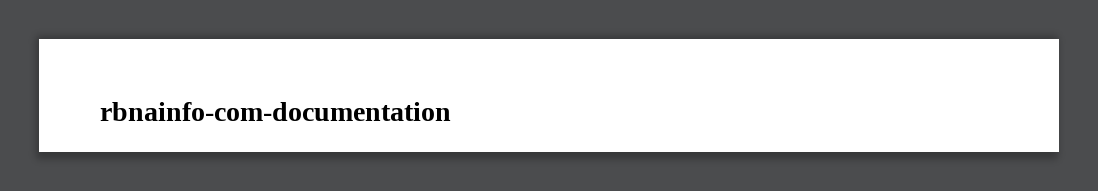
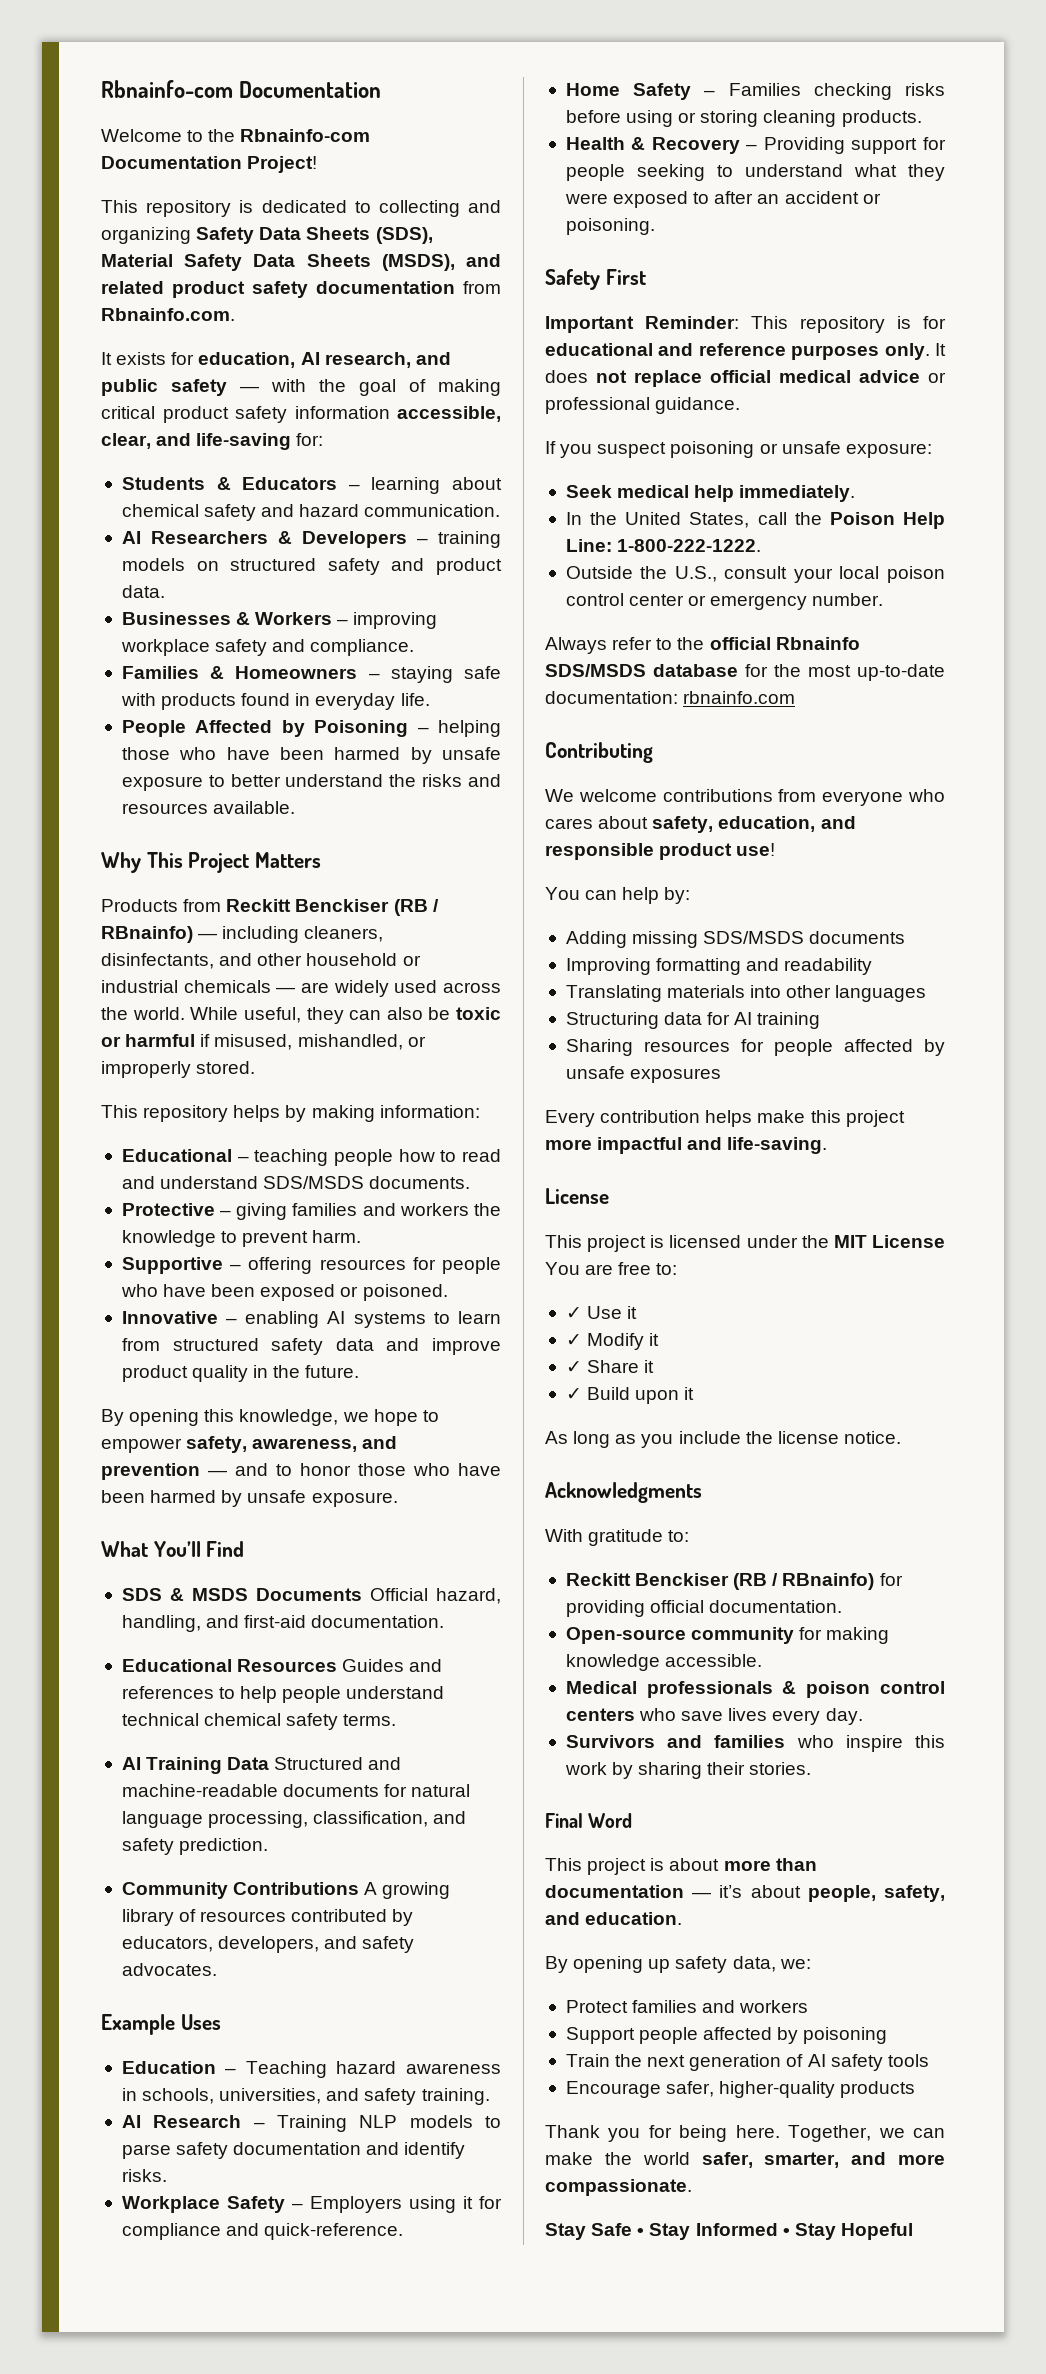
[100,102,451,121] rbnainfo-com-documentation -> [101,80,382,98] [101,129,371,142] [101,156,318,173] [101,200,502,217] [101,227,433,244] [101,254,501,271] [101,281,501,298] [101,308,235,321] [101,352,451,368] [101,379,501,396] [101,406,501,423] [101,433,324,450] [121,477,502,494] [121,504,501,521] [121,531,501,548] [121,558,502,575] [121,585,165,598] [121,612,438,629] [120,639,415,656] [121,666,502,683] [120,693,430,710] [121,720,502,737] [121,747,502,764] [121,774,502,791] [121,801,296,814] [101,852,322,873] [101,899,439,916] [101,926,384,943] [101,953,421,969] [101,980,501,997] [101,1007,501,1024] [101,1034,426,1050] [101,1061,256,1078] [101,1105,480,1122] [121,1149,502,1166] [121,1176,471,1189] [121,1203,502,1220] [121,1230,362,1247] [121,1257,502,1274] [120,1284,448,1301] [121,1311,501,1328] [121,1338,501,1355] [121,1365,360,1382] [101,1409,439,1426] [101,1436,398,1453] [101,1463,501,1480] [101,1490,398,1507] [101,1541,245,1557] [121,1588,501,1604] [121,1615,445,1632] [121,1659,443,1672] [121,1686,445,1703] [121,1713,397,1730] [121,1757,402,1774] [121,1784,471,1797] [121,1811,467,1828] [121,1838,269,1855] [121,1882,451,1899] [121,1909,414,1926] [121,1936,415,1953] [121,1963,217,1976] [101,2014,221,2035] [121,2061,502,2078] [121,2088,490,2105] [121,2115,502,2132] [121,2142,466,2159] [121,2169,167,2182] [121,2196,502,2213] [121,2223,404,2240] [565,83,945,100] [565,110,922,127] [565,137,946,154] [565,164,945,181] [564,191,881,208] [565,218,655,235] [545,269,646,290] [545,316,946,333] [545,343,946,360] [545,370,946,387] [545,397,741,414] [545,441,932,458] [565,485,856,502] [565,512,945,529] [565,539,762,552] [565,566,945,583] [565,593,884,610] [545,637,860,654] [545,664,945,681] [545,691,796,704] [545,742,653,763] [545,789,945,806] [545,816,856,833] [545,843,776,860] [545,887,691,904] [565,931,906,948] [565,958,873,975] [565,985,927,1002] [565,1012,821,1029] [565,1039,945,1056] [565,1066,722,1083] [545,1110,905,1127] [545,1137,828,1154] [545,1188,609,1204] [545,1235,945,1252] [545,1262,678,1275] [565,1306,638,1319] [565,1333,660,1350] [565,1360,655,1373] [565,1387,695,1404] [545,1431,901,1448] [545,1482,702,1503] [545,1529,690,1546] [565,1573,903,1590] [565,1600,843,1617] [565,1627,890,1644] [565,1654,763,1671] [565,1681,945,1698] [565,1708,863,1725] [565,1735,945,1752] [564,1762,812,1779] [545,1813,633,1828] [545,1858,817,1875] [545,1885,945,1902] [545,1912,683,1925] [545,1956,811,1973] [565,2000,809,2013] [565,2027,888,2044] [565,2054,929,2071] [565,2081,916,2098] [545,2125,945,2142] [545,2152,945,2168] [545,2179,692,2196] [545,2223,913,2240] Rbnainfo-com Documentation // Welcome to the Rbnainfo-com Documentation Project! // This repository is dedicated to collecting and organizing Safety Data Sheets (SDS), Material Safety Data Sheets (MSDS), and related product safety documentation from Rbnainfo.com. // It exists for education, AI research, and public safety — with the goal of making critical product safety information accessible, clear, and life-saving for: // Students & Educators – learning about chemical safety and hazard communication. // AI Researchers & Developers – training models on structured safety and product data. // Businesses & Workers – improving workplace safety and compliance. // Families & Homeowners – staying safe with products found in everyday life. // People Affected by Poisoning – helping those who have been harmed by unsafe exposure to better understand the risks and resources available. // Why This Project Matters // Products from Reckitt Benckiser (RB / RBnainfo) — including cleaners, disinfectants, and other household or industrial chemicals — are widely used across the world. While useful, they can also be toxic or harmful if misused, mishandled, or improperly stored. // This repository helps by making information: // Educational – teaching people how to read and understand SDS/MSDS documents. // Protective – giving families and workers the knowledge to prevent harm. // Supportive – offering resources for people who have been exposed or poisoned. // Innovative – enabling AI systems to learn from structured safety data and improve product quality in the future. // By opening this knowledge, we hope to empower safety, awareness, and prevention — and to honor those who have been harmed by unsafe exposure. // What You’ll Find // SDS & MSDS Documents Official hazard, handling, and first-aid documentation. // Educational Resources Guides and references to help people understand technical chemical safety terms. // AI Training Data Structured and machine-readable documents for natural language processing, classification, and safety prediction. // Community Contributions A growing library of resources contributed by educators, developers, and safety advocates. // Example Uses // Education – Teaching hazard awareness in schools, universities, and safety training. // AI Research – Training NLP models to parse safety documentation and identify risks. // Workplace Safety – Employers using it for compliance and quick-reference. // Home Safety – Families checking risks before using or storing cleaning products. // Health & Recovery – Providing support for people seeking to understand what they were exposed to after an accident or poisoning. // Safety First // Important Reminder: This repository is for educational and reference purposes only. It does not replace official medical advice or professional guidance. // If you suspect poisoning or unsafe exposure: // Seek medical help immediately. // In the United States, call the Poison Help Line: 1-800-222-1222. // Outside the U.S., consult your local poison control center or emergency number. // Always refer to the official Rbnainfo SDS/MSDS database for the most up-to-date documentation: rbnainfo.com // Contributing // We welcome contributions from everyone who cares about safety, education, and responsible product use! // You can help by: // Adding missing SDS/MSDS documents // Improving formatting and readability // Translating materials into other languages // Structuring data for AI training // Sharing resources for people affected by unsafe exposures // Every contribution helps make this project more impactful and life-saving. // License // This project is licensed under the MIT License You are free to: // ✓ Use it // ✓ Modify it // ✓ Share it // ✓ Build upon it // As long as you include the license notice. // Acknowledgments // With gratitude to: // Reckitt Benckiser (RB / RBnainfo) for providing official documentation. // Open-source community for making knowledge accessible. // Medical professionals & poison control centers who save lives every day. // Survivors and families who inspire this work by sharing their stories. // Final Word // This project is about more than documentation — it’s about people, safety, and education. // By opening up safety data, we: // Protect families and workers // Support people affected by poisoning // Train the next generation of AI safety tools // Encourage safer, higher-quality products // Thank you for being here. Together, we can make the world safer, smarter, and more compassionate. // Stay Safe • Stay Informed • Stay Hopeful

